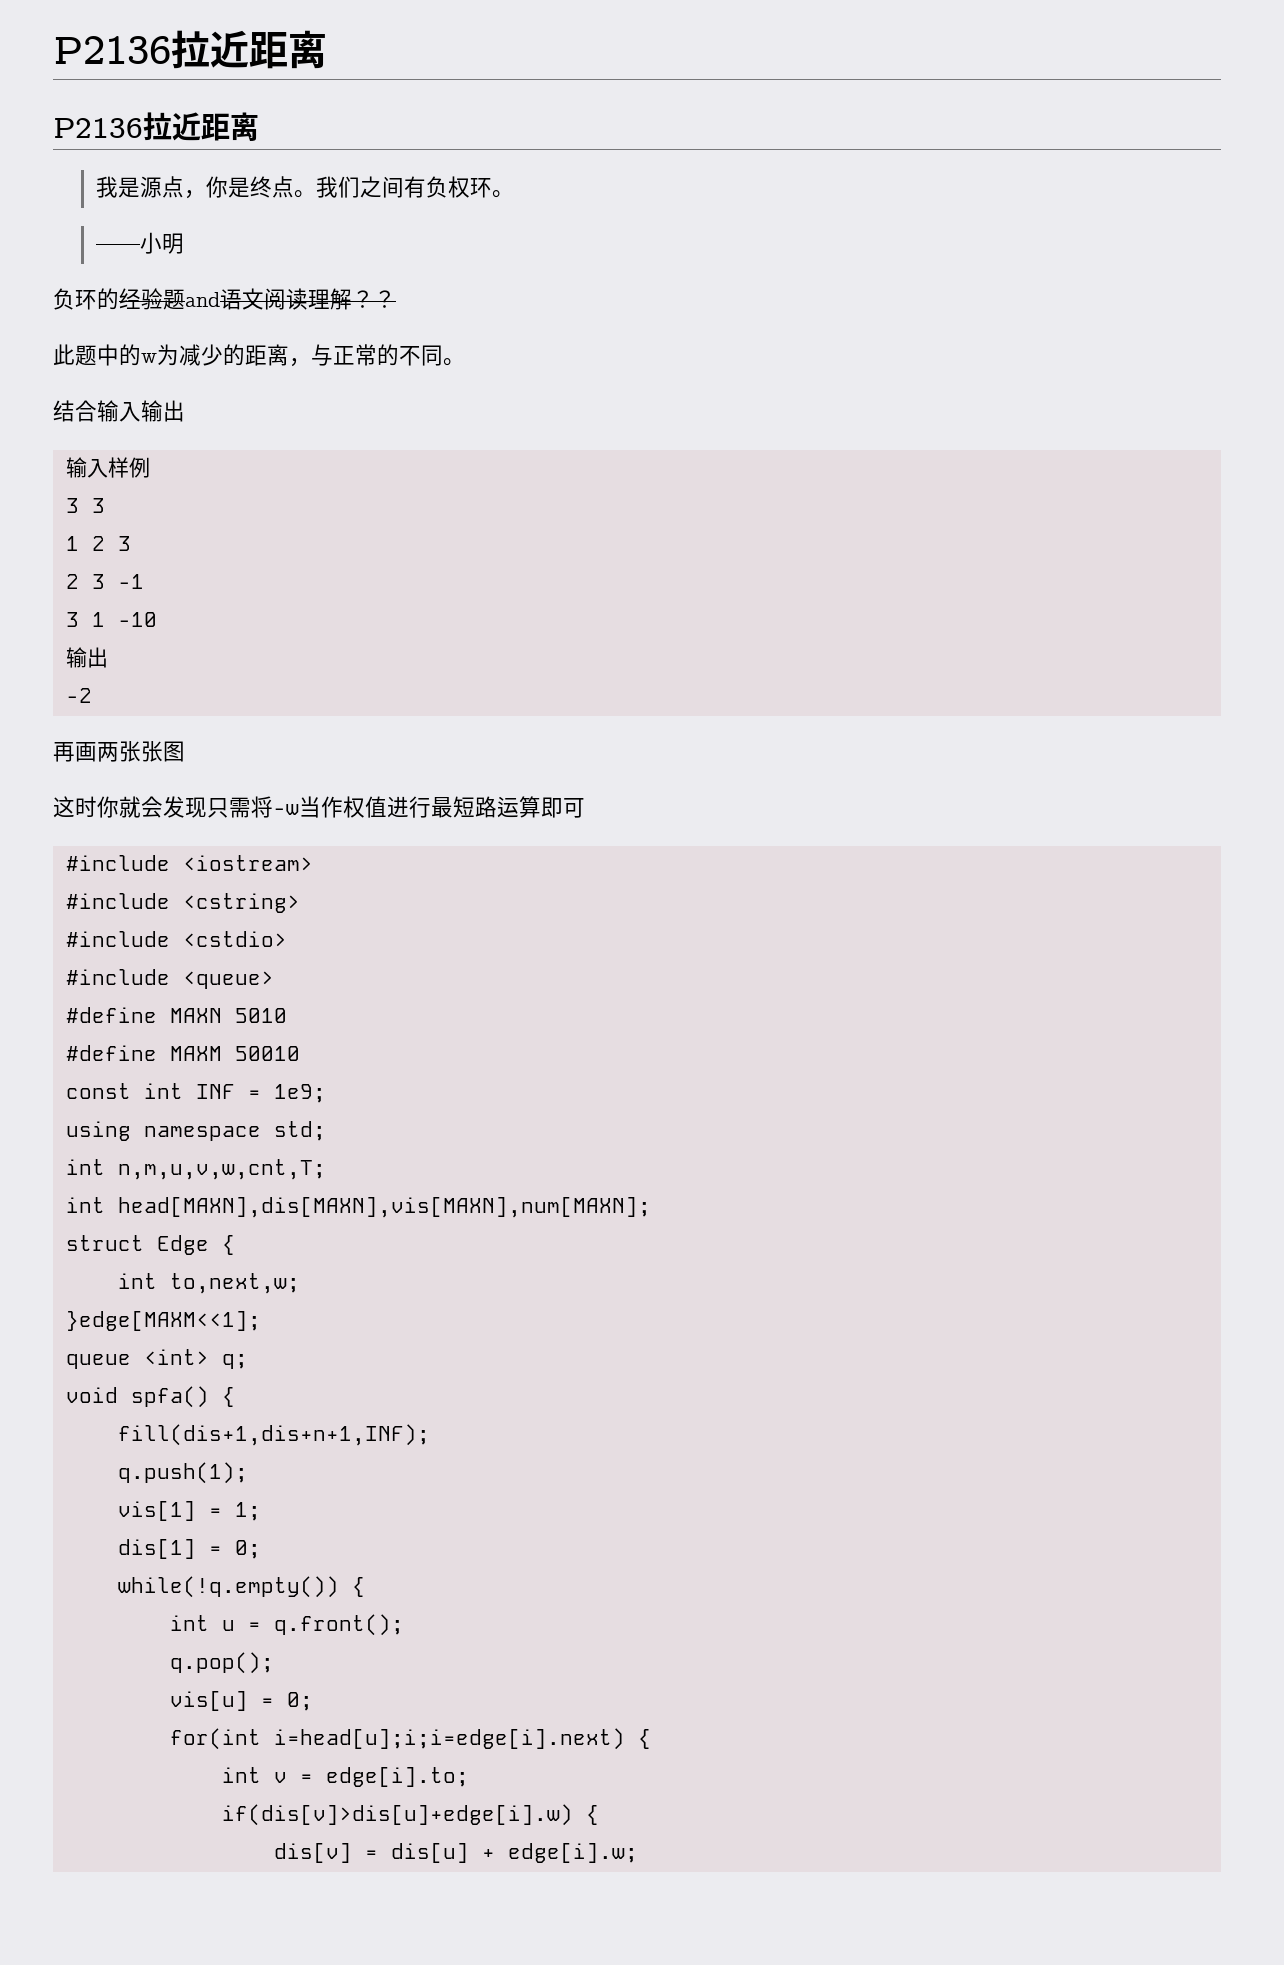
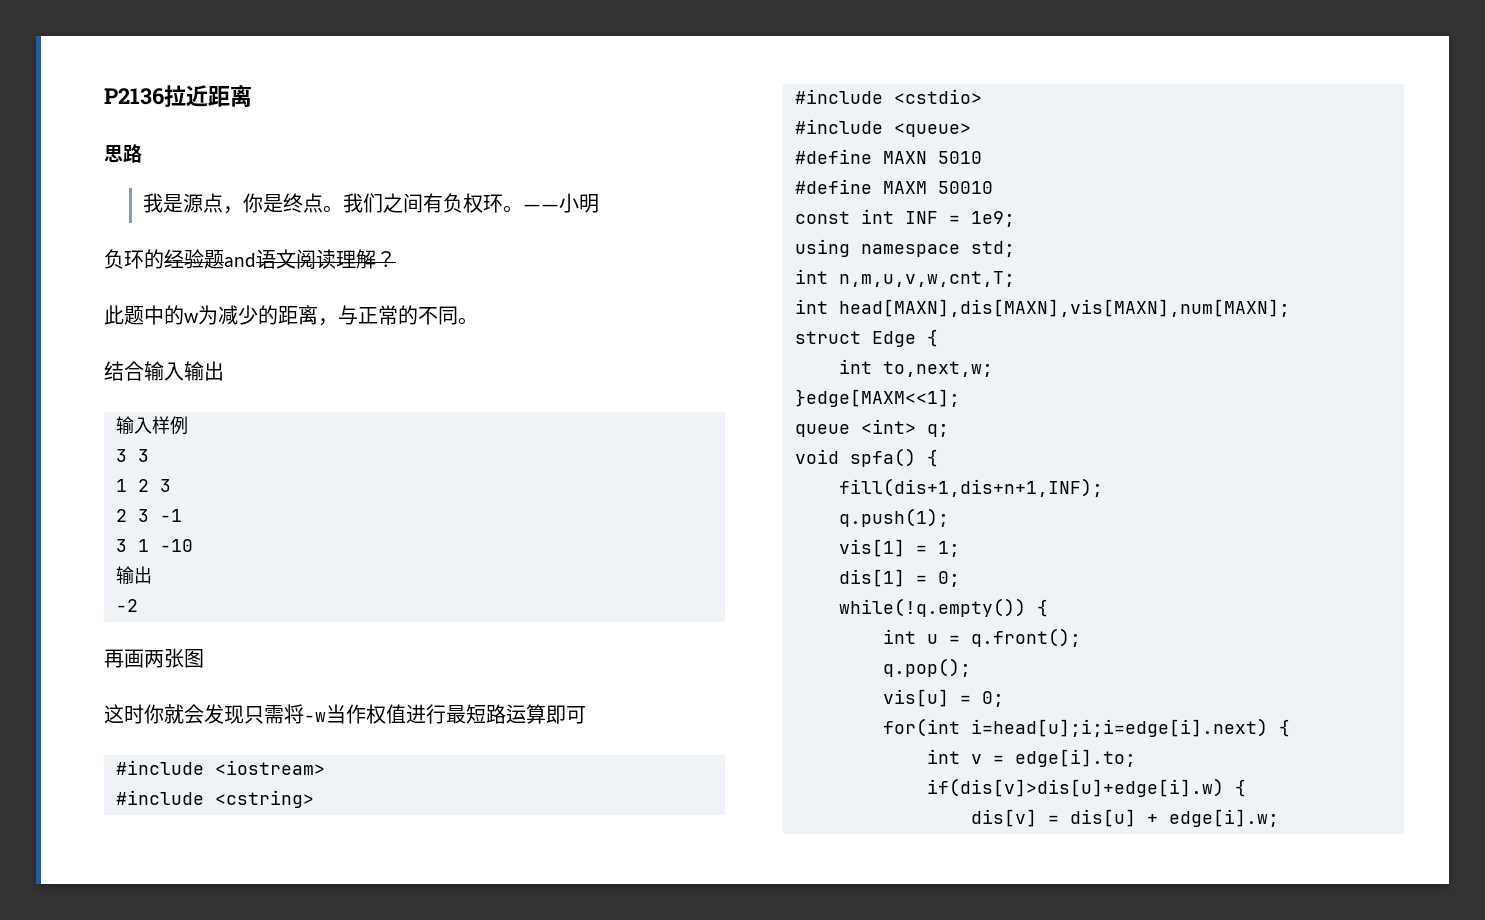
[53,30,327,69] [53,112,259,141] P2136拉近距离 // P2136拉近距离 -> [104,85,252,107] [104,144,142,163] P2136拉近距离 // 思路
(514, 194) // -> (524, 209) none
[374,290,396,308] ？ -> (396, 259) none
[141,741,163,762] 张 -> (184, 658) none

